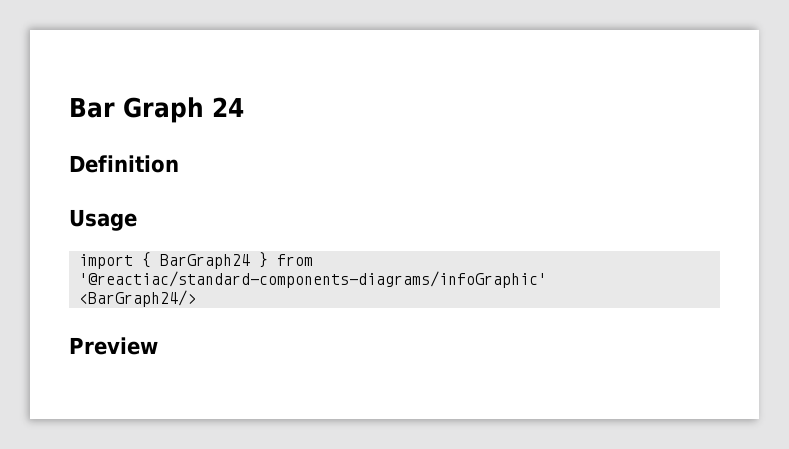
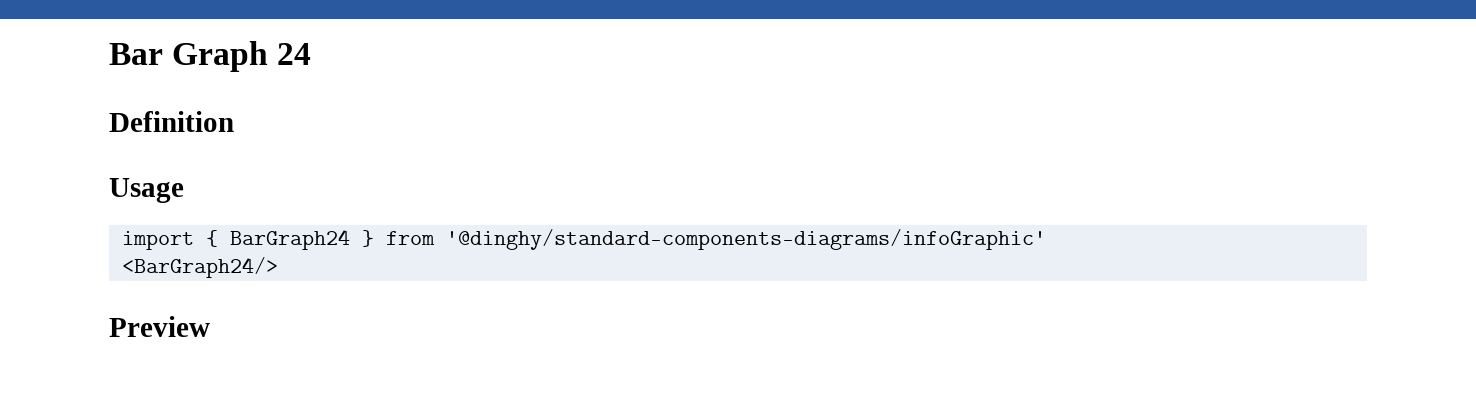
[78,271,547,288] '@reactiac/standard-components-diagrams/infoGraphic' -> [445,229,1046,250] '@dinghy/standard-components-diagrams/infoGraphic'

